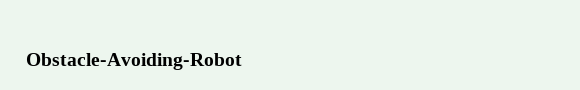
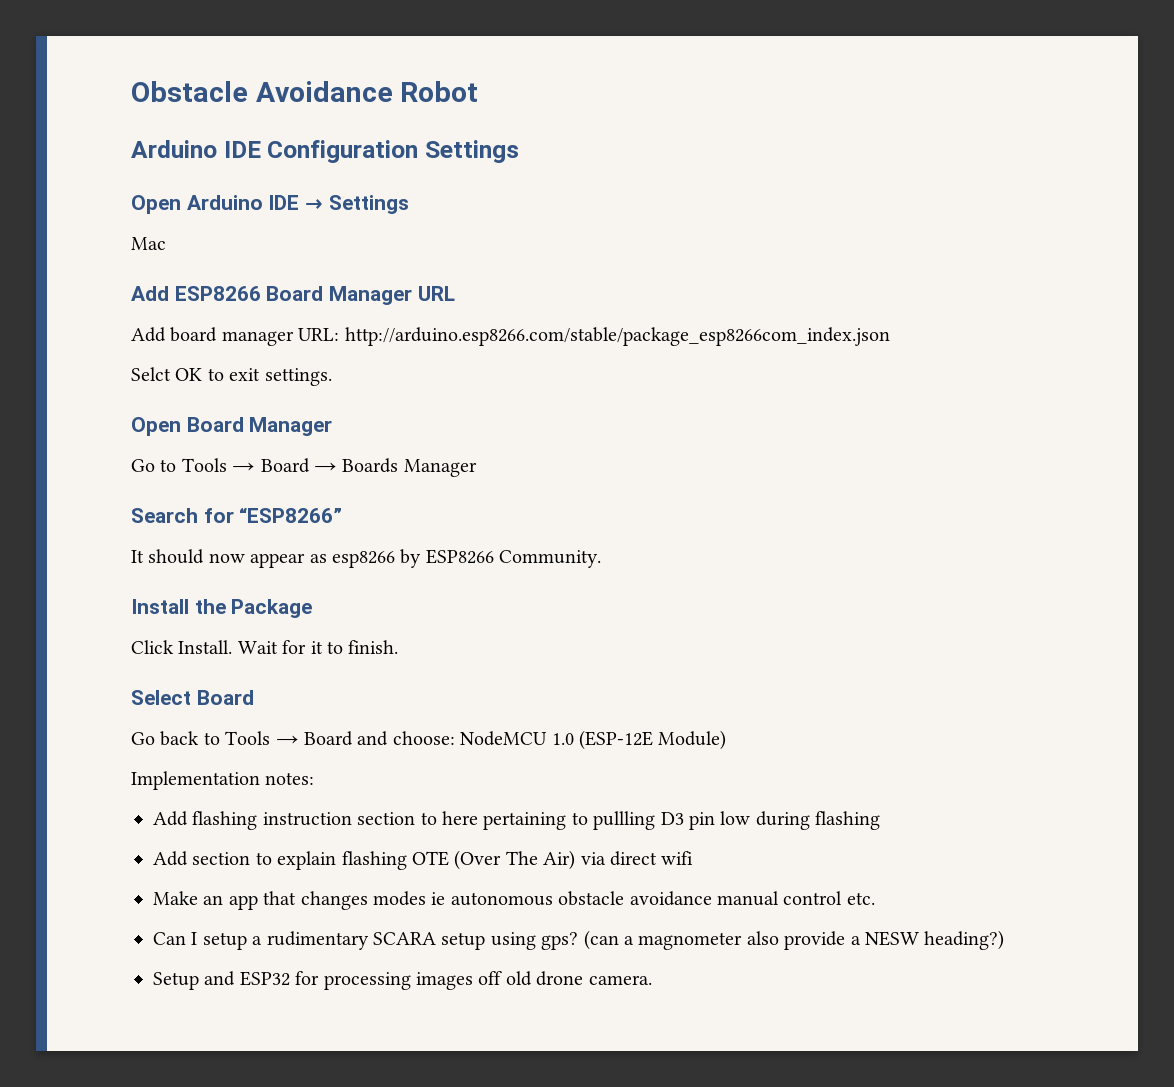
[26,53,242,70] Obstacle-Avoiding-Robot -> [131,81,479,102] [131,140,519,163] [131,195,409,214] [131,237,166,250] [131,286,455,305] [131,327,890,346] [131,367,332,386] [131,417,333,436] [131,458,477,477] [131,507,343,523] [131,549,602,568] [131,599,313,618] [131,640,399,654] [131,690,254,705] [131,730,727,750] [131,771,315,790] [153,811,881,830] [153,850,694,870] [153,891,875,910] [153,930,1005,950] [153,971,652,990] Obstacle Avoidance Robot // Arduino IDE Configuration Settings // Open Arduino IDE → Settings // Mac // Add ESP8266 Board Manager URL // Add board manager URL: http://arduino.esp8266.com/stable/package_esp8266com_index.json // Selct OK to exit settings. // Open Board Manager // Go to Tools → Board → Boards Manager // Search for “ESP8266” // It should now appear as esp8266 by ESP8266 Community. // Install the Package // Click Install. Wait for it to finish. // Select Board // Go back to Tools → Board and choose: NodeMCU 1.0 (ESP-12E Module) // Implementation notes: // Add flashing instruction section to here pertaining to pullling D3 pin low during flashing // Add section to explain flashing OTE (Over The Air) via direct wifi // Make an app that changes modes ie autonomous obstacle avoidance manual control etc. // Can I setup a rudimentary SCARA setup using gps? (can a magnometer also provide a NESW heading?) // Setup and ESP32 for processing images off old drone camera.

